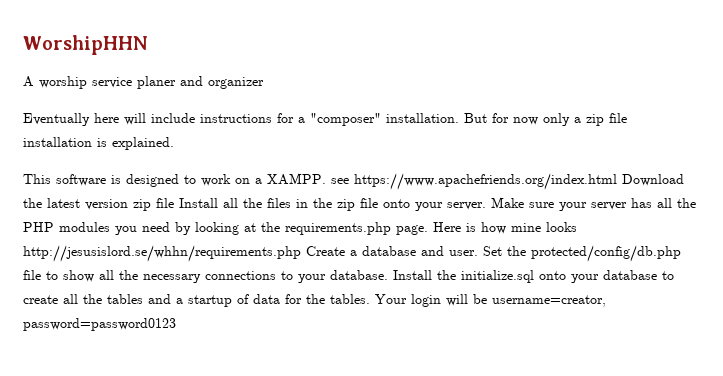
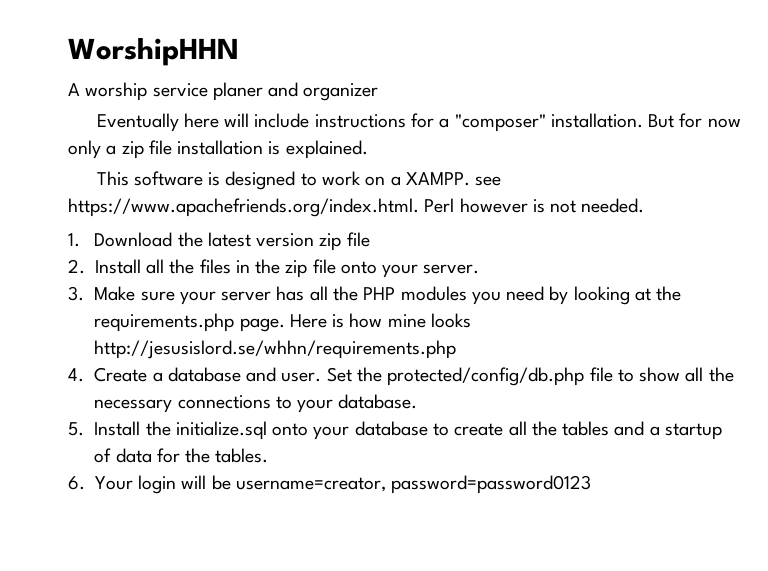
[354,173,617,190] https://www.apachefriends.org/index.html -> [68,198,645,217] [68,233,80,247] https://www.apachefriends.org/index.html. Perl however is not needed. // 1.
(174, 203) none -> [68,259,85,274] // 2.
(486, 206) none -> [68,286,84,301] // 3.
(301, 253) none -> [68,368,84,382] // 4.
(388, 275) none -> [68,422,84,436] // 5.
(370, 299) none -> [68,476,85,490] // 6.

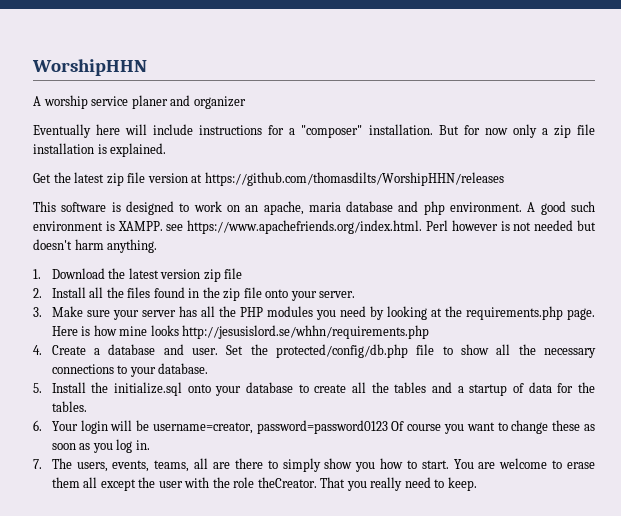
(368, 149) none -> [33,172,504,186] // Get the latest zip file version at https://github.com/thomasdilts/WorshipHHN/releases
[390,176,401,186] a -> [245,201,595,215] [33,221,115,231] an apache, maria database and php environment. A good such environment is
[581,198,645,213] needed. -> [534,220,596,231] [33,239,158,253] needed but doesn't harm anything.
(231, 266) none -> [153,287,185,298] found
(592, 484) none -> [391,420,596,434] [51,439,150,453] [33,458,596,472] [51,477,477,491] Of course you want to change these as soon as you log in. // 7. The users, events, teams, all are there to simply show you how to start. You are welcome to erase them all except the user with the role theCreator. That you really need to keep.

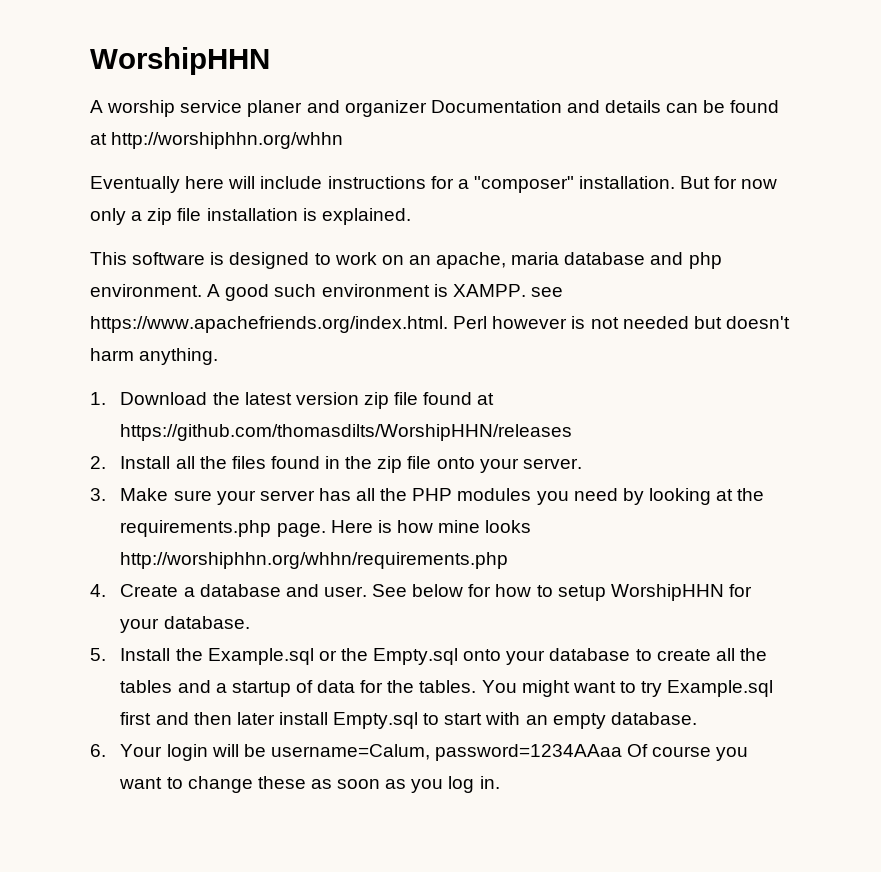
(246, 102) none -> [430,100,780,113] [90,132,344,149] Documentation and details can be found at http://worshiphhn.org/whhn
[33,172,504,186] // Get the latest zip file version at https://github.com/thomasdilts/WorshipHHN/releases -> (411, 216) none
(243, 273) none -> [423,392,495,405] [120,424,573,441] found at https://github.com/thomasdilts/WorshipHHN/releases
[182,325,430,339] http://jesusislord.se/whhn/requirements.php -> [120,552,509,569] http://worshiphhn.org/whhn/requirements.php
[226,344,597,358] [51,364,128,374] Set the protected/config/db.php file to show all the necessary connections to -> [372,584,753,601] See below for how to setup WorshipHHN for
[114,382,183,396] initialize.sql -> [207,648,459,665] Example.sql or the Empty.sql
(87, 406) none -> [481,680,774,697] [120,712,697,729] You might want to try Example.sql first and then later install Empty.sql to start with an empty database.
[152,420,388,434] username=creator, password=password0123 -> [270,744,623,761] username=Calum, password=1234AAaa
[33,458,596,472] [51,477,477,491] // 7. The users, events, teams, all are there to simply show you how to start. You are welcome to erase them all except the user with the role theCreator. That you really need to keep. -> (500, 782) none

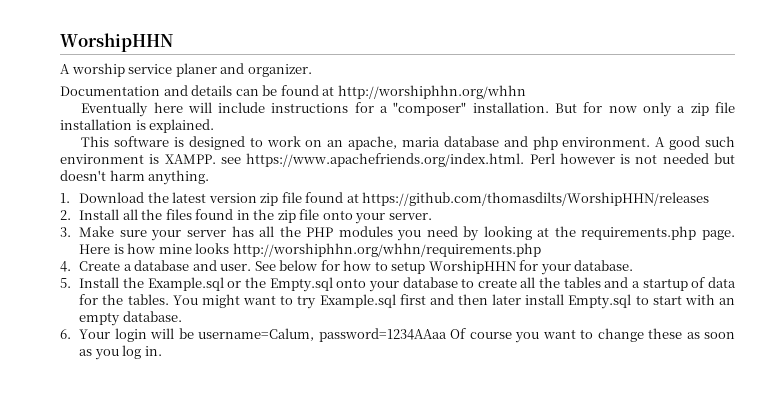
[344,100,427,117] organizer -> [247,64,312,77] organizer. //

